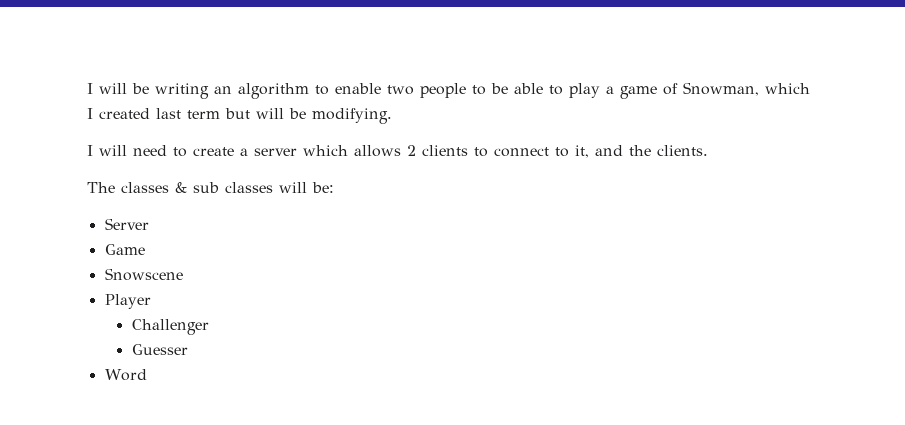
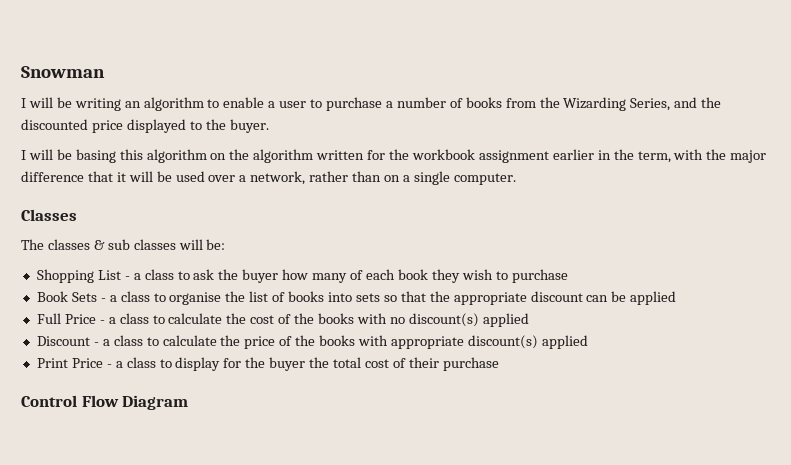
(87, 88) none -> [21,66,105,78] Snowman //
[387,82,810,99] [87,108,392,124] [87,145,708,158] two people to be able to play a game of Snowman, which I created last term but will be modifying. // I will need to create a server which allows 2 clients to connect to it, and the clients. -> [268,97,722,111] [21,119,269,133] [21,149,767,163] [21,171,516,185] [21,209,77,221] a user to purchase a number of books from the Wizarding Series, and the discounted price displayed to the buyer. // I will be basing this algorithm on the algorithm written for the workbook assignment earlier in the term, with the major difference that it will be used over a network, rather than on a single computer. // Classes
[104,218,149,230] [104,244,145,255] [104,268,183,281] [104,294,151,309] [131,319,209,335] [131,344,188,355] [104,369,147,381] Server // Game // Snowscene // Player // Challenger // Guesser // Word -> [36,269,568,283] [36,291,677,305] [36,313,529,327] [36,335,588,349] [36,357,499,371] [21,395,189,410] Shopping List - a class to ask the buyer how many of each book they wish to purchase // Book Sets - a class to organise the list of books into sets so that the appropriate discount can be applied // Full Price - a class to calculate the cost of the books with no discount(s) applied // Discount - a class to calculate the price of the books with appropriate discount(s) applied // Print Price - a class to display for the buyer the total cost of their purchase // Control Flow Diagram

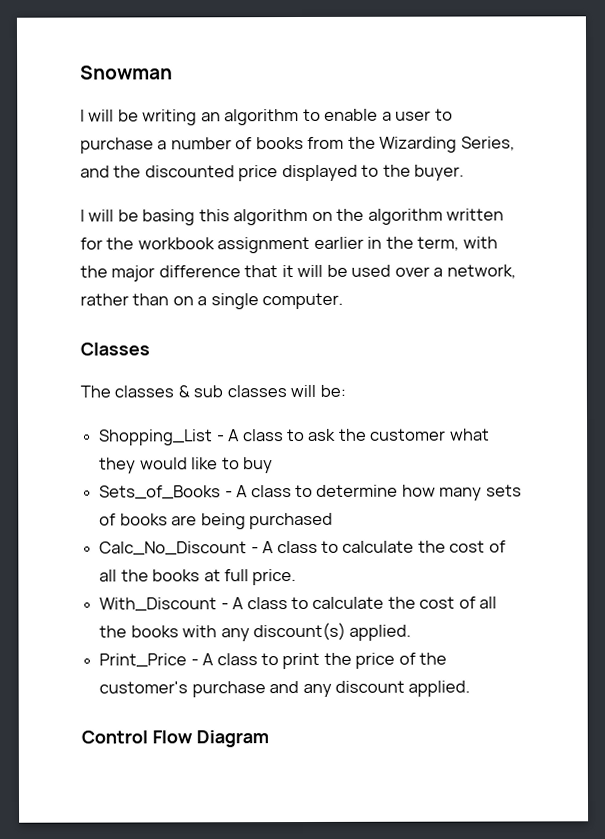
[36,269,568,283] [36,291,677,305] [36,313,529,327] [36,335,588,349] [36,357,499,371] Shopping List - a class to ask the buyer how many of each book they wish to purchase // Book Sets - a class to organise the list of books into sets so that the appropriate discount can be applied // Full Price - a class to calculate the cost of the books with no discount(s) applied // Discount - a class to calculate the price of the books with appropriate discount(s) applied // Print Price - a class to display for the buyer the total cost of their purchase -> [99,428,490,446] [99,457,273,474] [99,484,522,501] [99,512,333,530] [99,540,506,556] [99,569,297,586] [99,596,498,612] [99,622,412,642] [99,652,448,670] [99,680,471,698] Shopping_List - A class to ask the customer what they would like to buy // Sets_of_Books - A class to determine how many sets of books are being purchased // Calc_No_Discount - A class to calculate the cost of all the books at full price. // With_Discount - A class to calculate the cost of all the books with any discount(s) applied. // Print_Price - A class to print the price of the customer's purchase and any discount applied.

